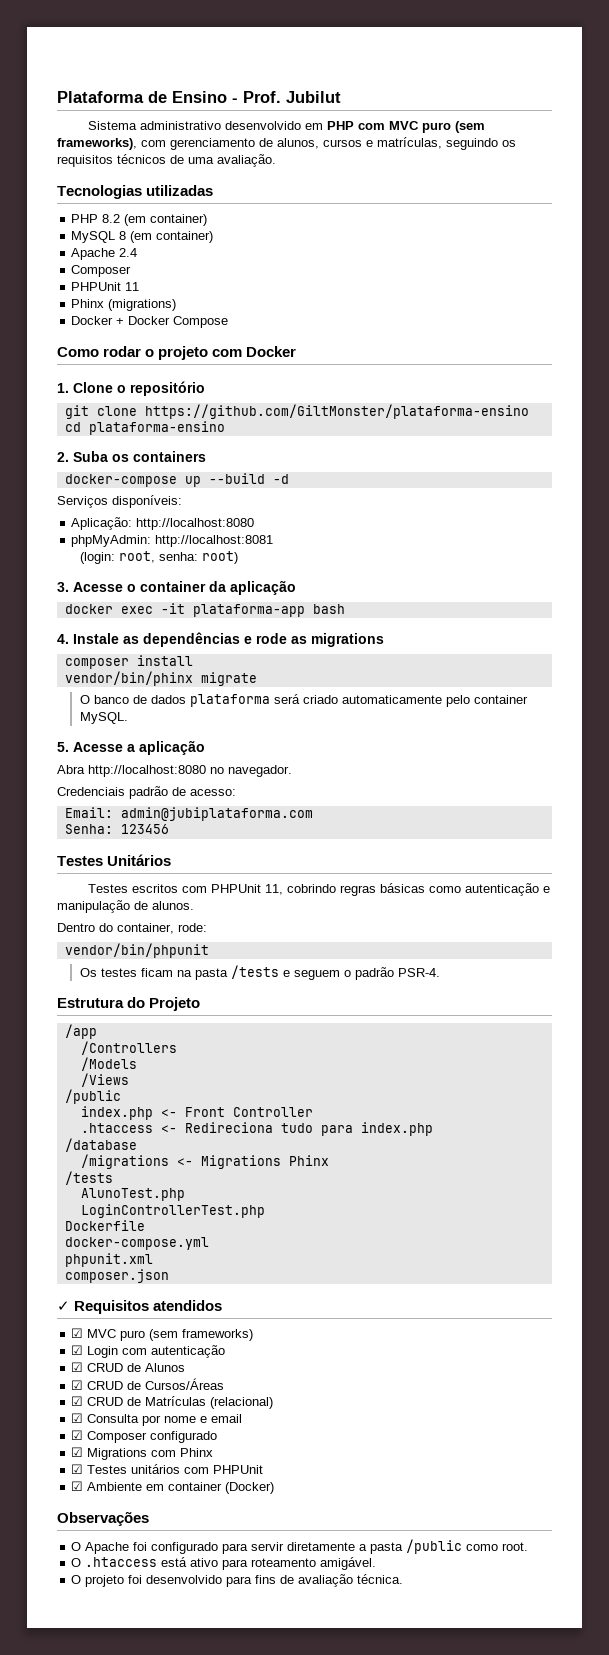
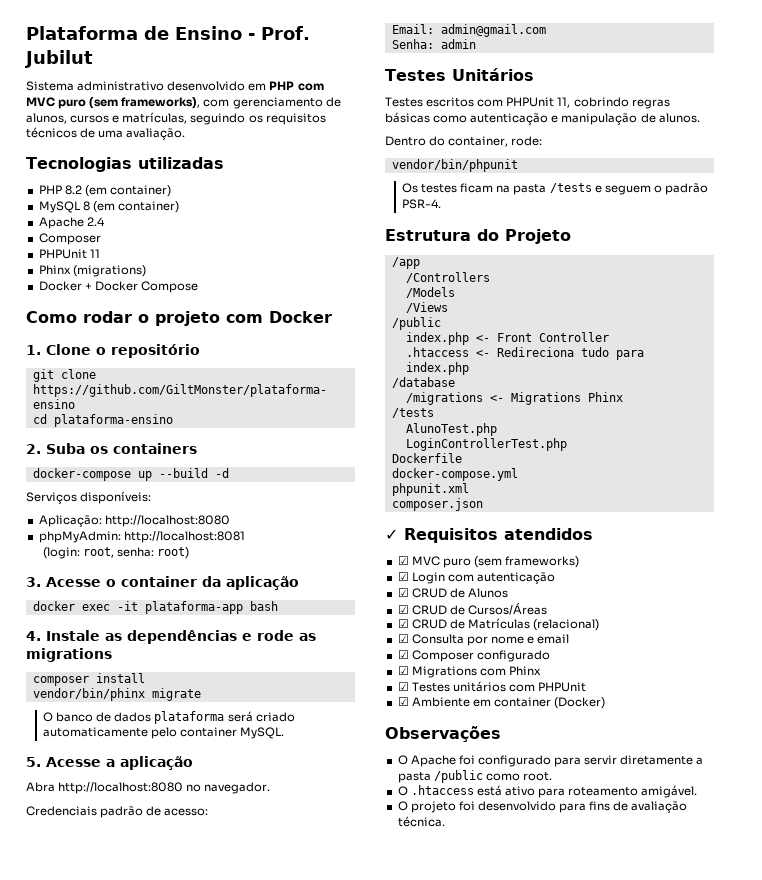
[120,807,313,821] admin@jubiplataforma.com -> [440,24,546,37] admin@gmail.com
[120,824,169,834] 123456 -> [440,39,476,49] admin

